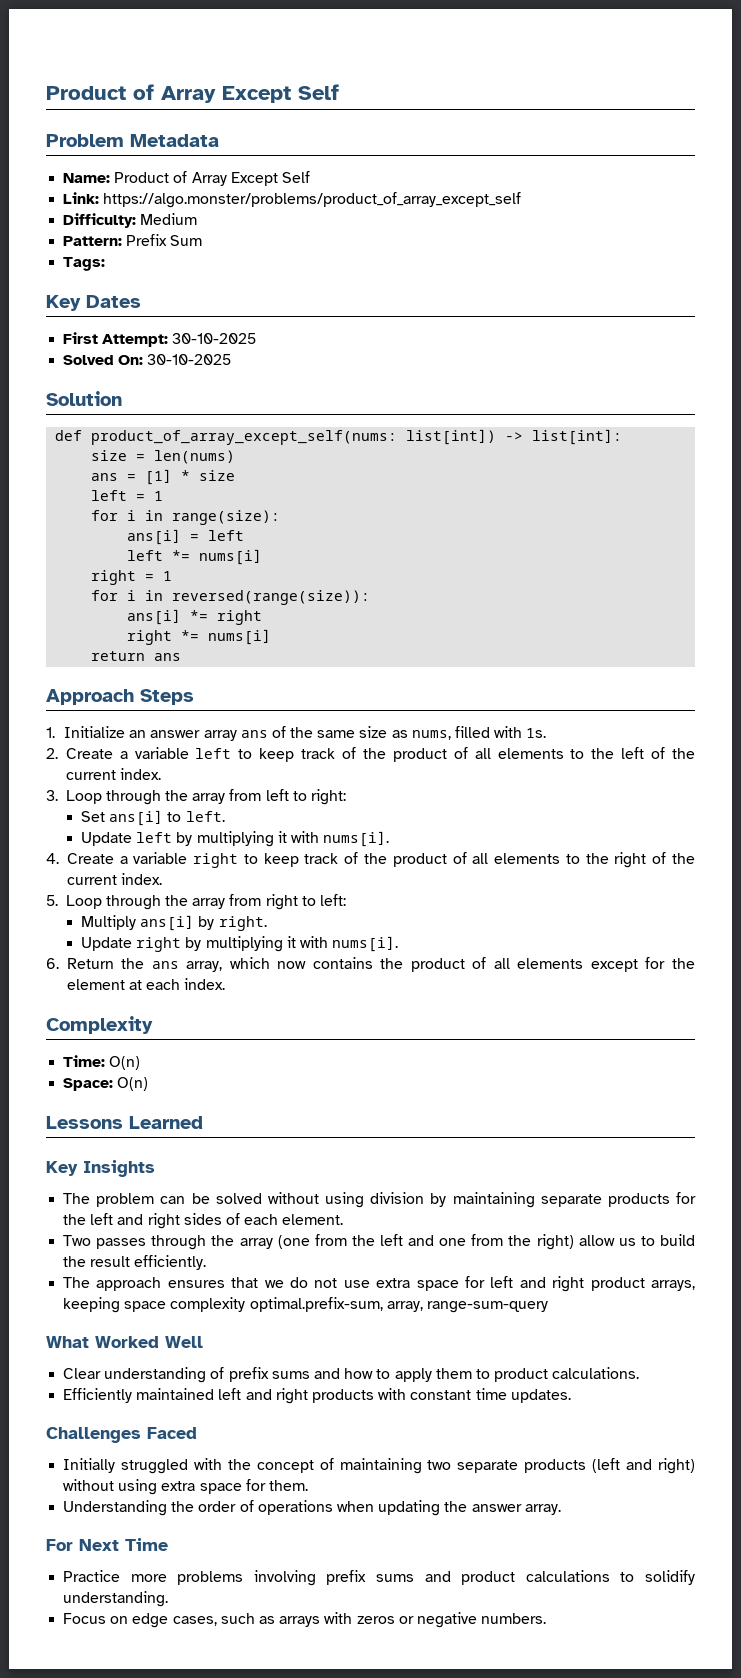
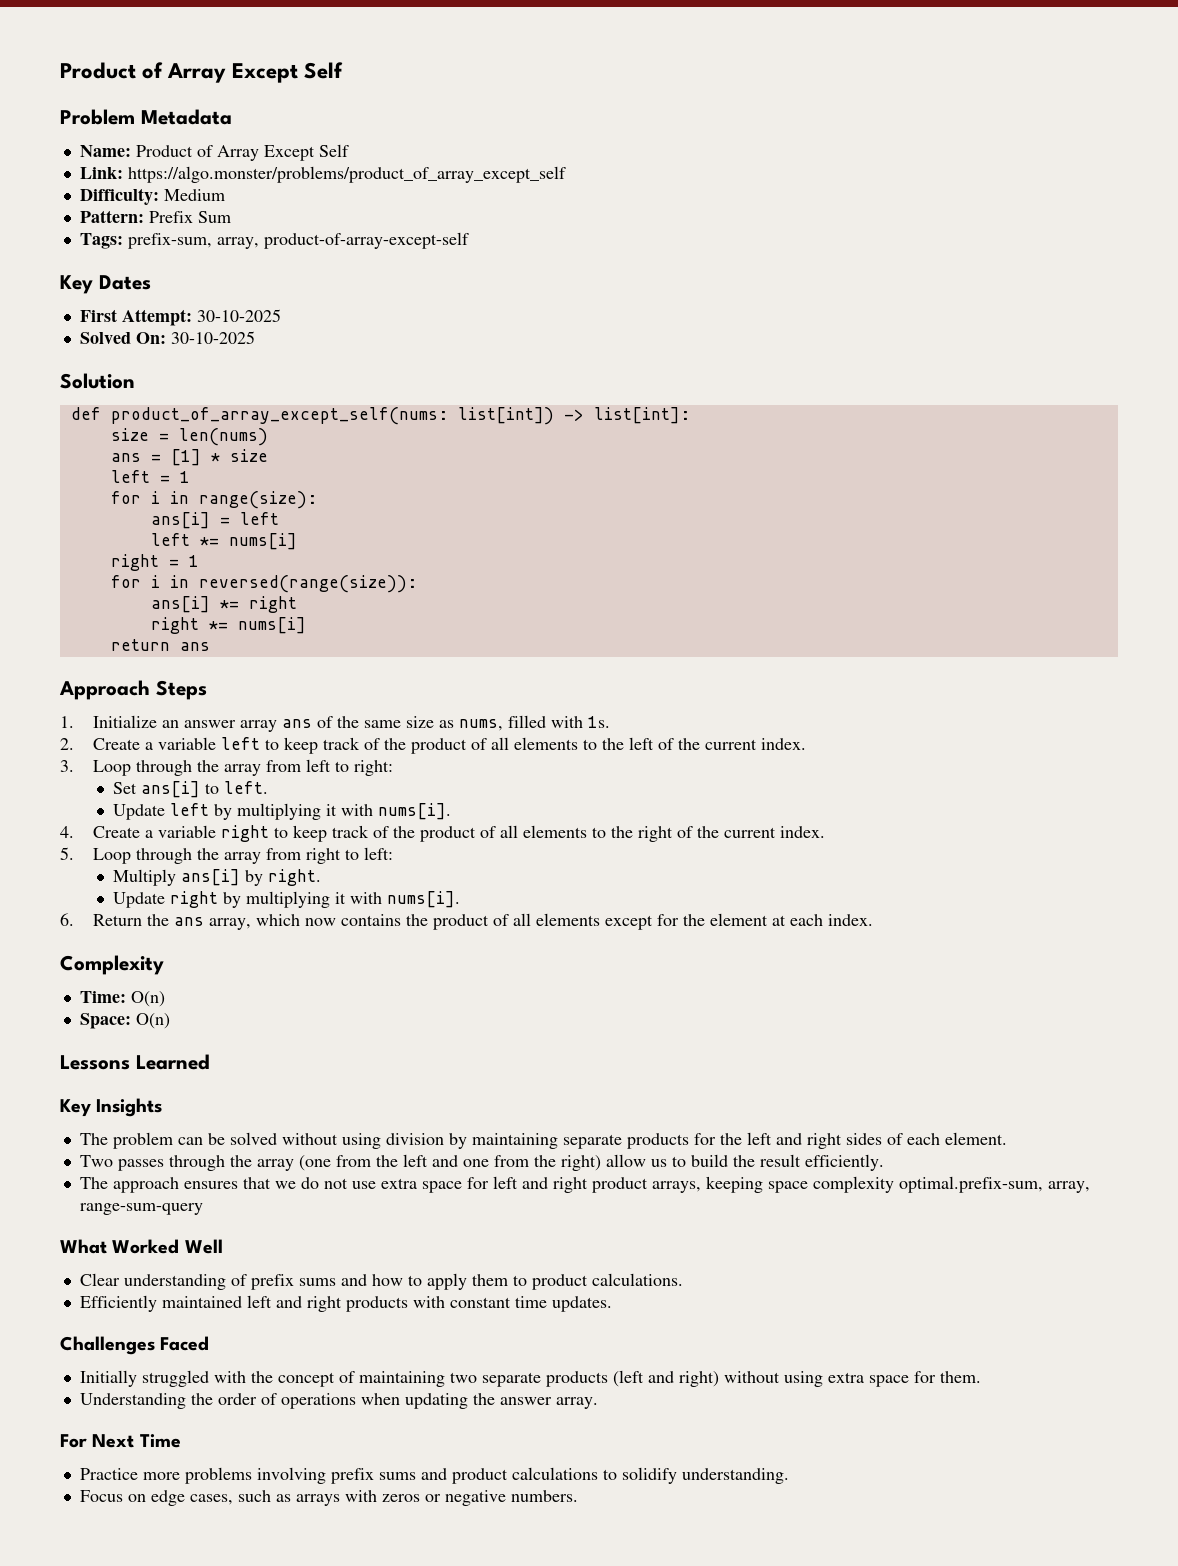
(106, 264) none -> [127,232,469,249] prefix-sum, array, product-of-array-except-self

